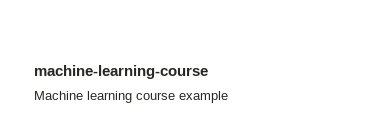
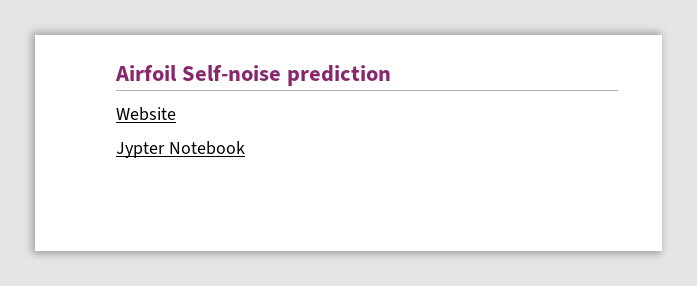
[34,65,208,79] [34,91,228,103] machine-learning-course // Machine learning course example -> [115,65,392,86] [116,107,176,121] [116,141,245,158] Airfoil Self-noise prediction // Website // Jypter Notebook

